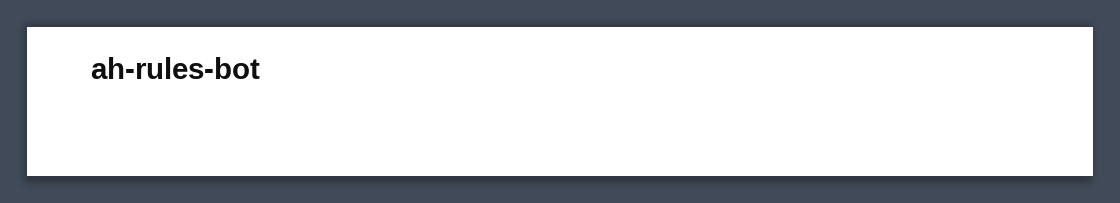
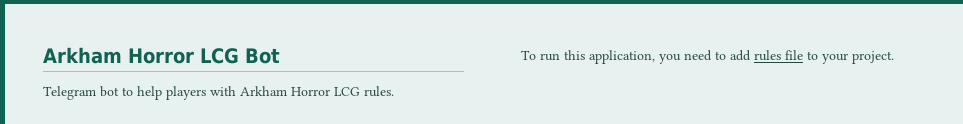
[91,57,260,79] ah-rules-bot -> [43,47,280,64] [43,86,394,100] [521,50,895,64] Arkham Horror LCG Bot // Telegram bot to help players with Arkham Horror LCG rules. // To run this application, you need to add rules file to your project.

